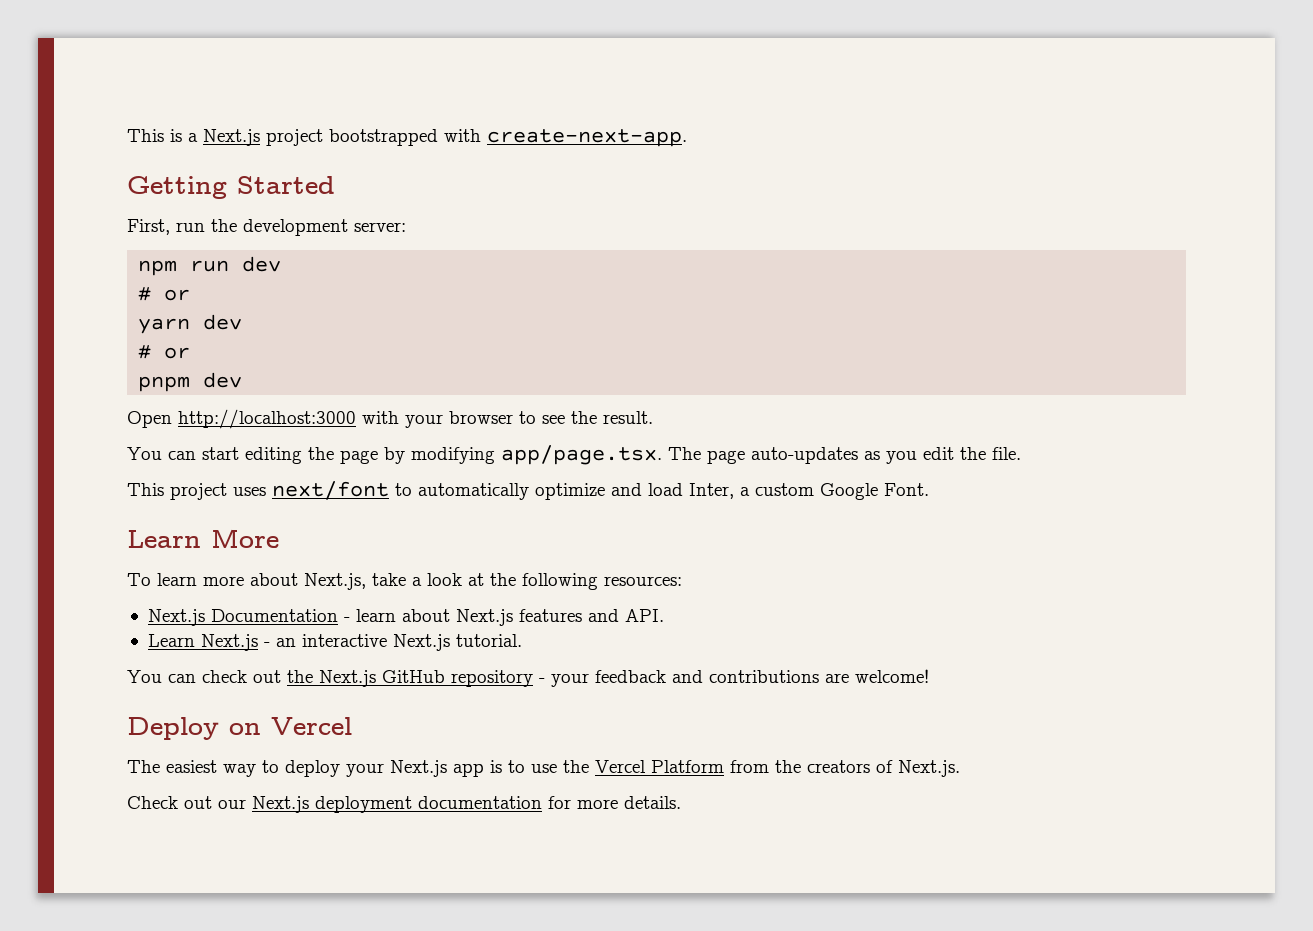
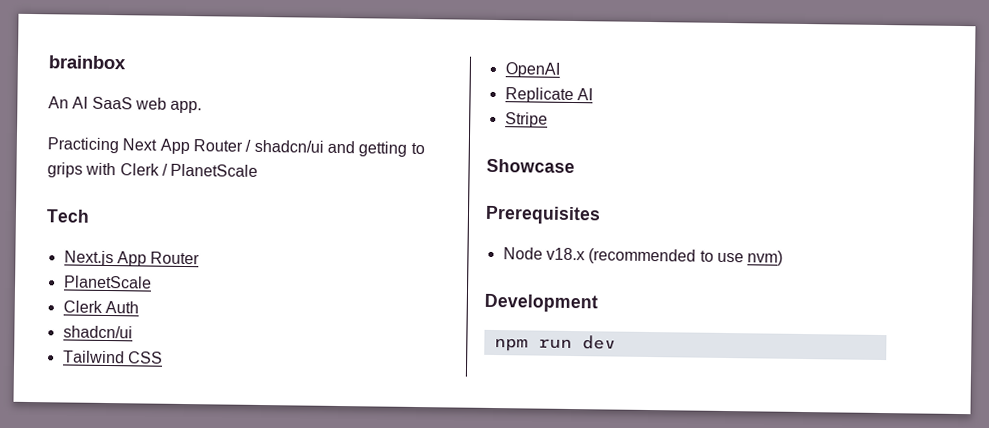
[127,129,687,147] [127,176,335,199] [127,219,406,236] [138,256,282,276] [138,287,191,301] [138,314,243,334] [138,345,191,359] [138,372,243,392] [127,409,653,429] [127,445,1021,465] [127,481,929,500] [127,529,279,548] [127,573,682,590] [147,609,664,626] [147,634,522,651] [127,669,929,687] [127,717,352,740] [127,760,960,777] [127,796,681,813] This is a Next.js project bootstrapped with create-next-app. // Getting Started // First, run the development server: // npm run dev // # or // yarn dev // # or // pnpm dev // Open http://localhost:3000 with your browser to see the result. // You can start editing the page by modifying app/page.tsx. The page auto-updates as you edit the file. // This project uses next/font to automatically optimize and load Inter, a custom Google Font. // Learn More // To learn more about Next.js, take a look at the following resources: // Next.js Documentation - learn about Next.js features and API. // Learn Next.js - an interactive Next.js tutorial. // You can check out the Next.js GitHub repository - your feedback and contributions are welcome! // Deploy on Vercel // The easiest way to deploy your Next.js app is to use the Vercel Platform from the creators of Next.js. // Check out our Next.js deployment documentation for more details. -> [48,55,127,70] [48,96,203,114] [47,137,425,157] [47,162,259,178] [46,209,90,223] [63,250,201,267] [63,275,152,289] [62,300,139,314] [62,325,133,339] [62,350,163,364] [504,62,560,78] [504,87,593,104] [504,112,548,128] [486,158,575,174] [485,205,601,225] [502,247,784,266] [484,293,598,313] [493,335,616,352] brainbox // An AI SaaS web app. // Practicing Next App Router / shadcn/ui and getting to grips with Clerk / PlanetScale // Tech // Next.js App Router // PlanetScale // Clerk Auth // shadcn/ui // Tailwind CSS // OpenAI // Replicate AI // Stripe // Showcase // Prerequisites // Node v18.x (recommended to use nvm) // Development // npm run dev

